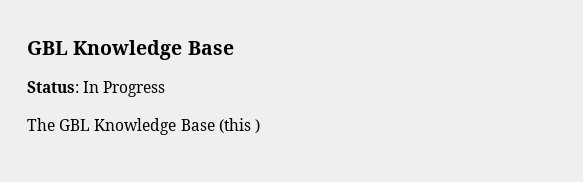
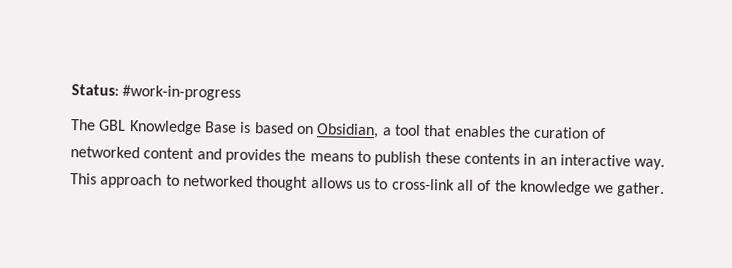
[27,40,234,60] [27,81,166,97] [27,118,260,135] GBL Knowledge Base // Status: In Progress // The GBL Knowledge Base (this ) -> [71,84,242,101] [71,119,607,140] [70,146,666,171] [70,173,666,198] Status: #work-in-progress // The GBL Knowledge Base is based on Obsidian, a tool that enables the curation of networked content and provides the means to publish these contents in an interactive way. This approach to networked thought allows us to cross-link all of the knowledge we gather.

